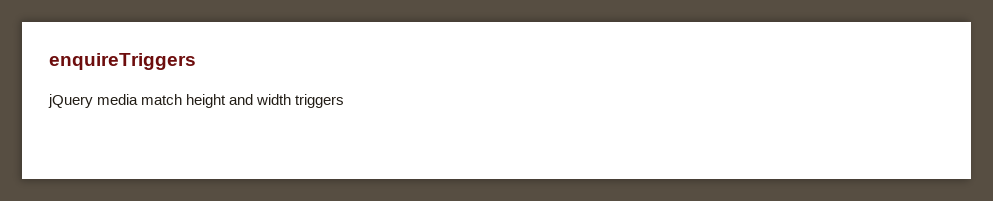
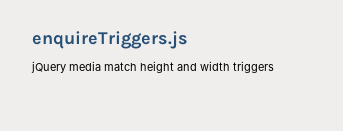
[49,53,196,70] enquireTriggers -> [32,31,188,49] enquireTriggers.js

